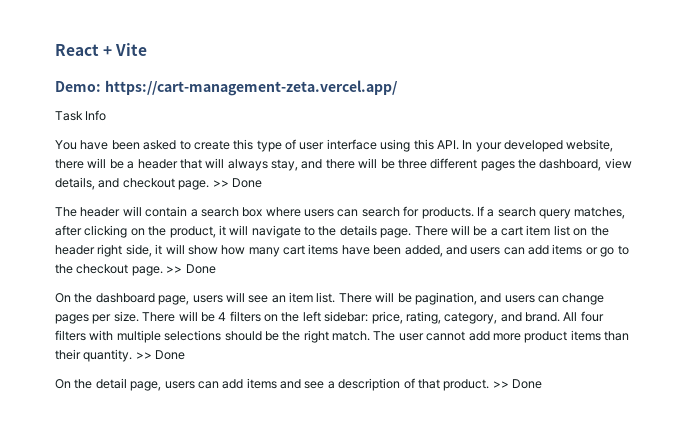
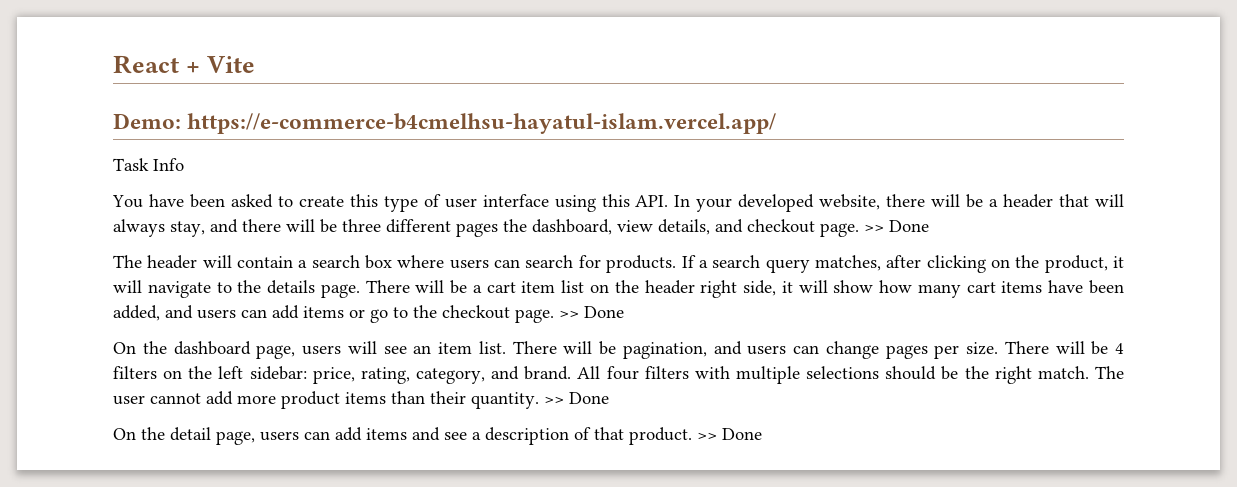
[104,80,398,96] https://cart-management-zeta.vercel.app/ -> [187,113,777,134] https://e-commerce-b4cmelhsu-hayatul-islam.vercel.app/

